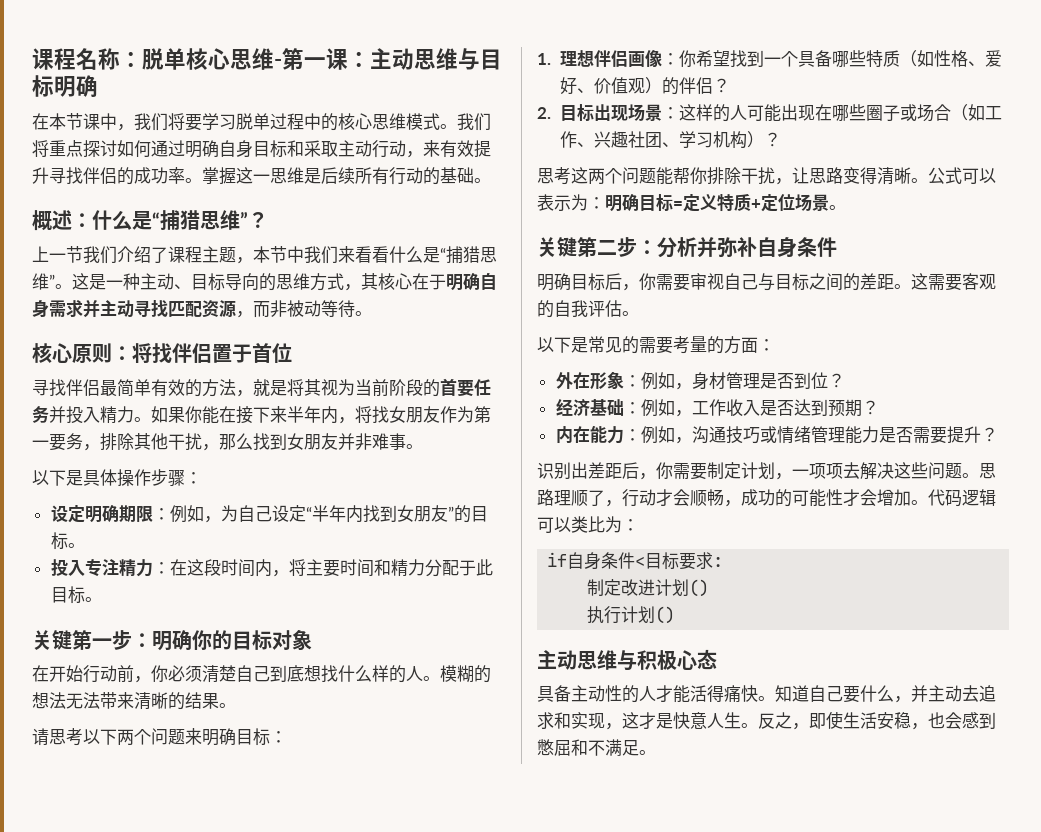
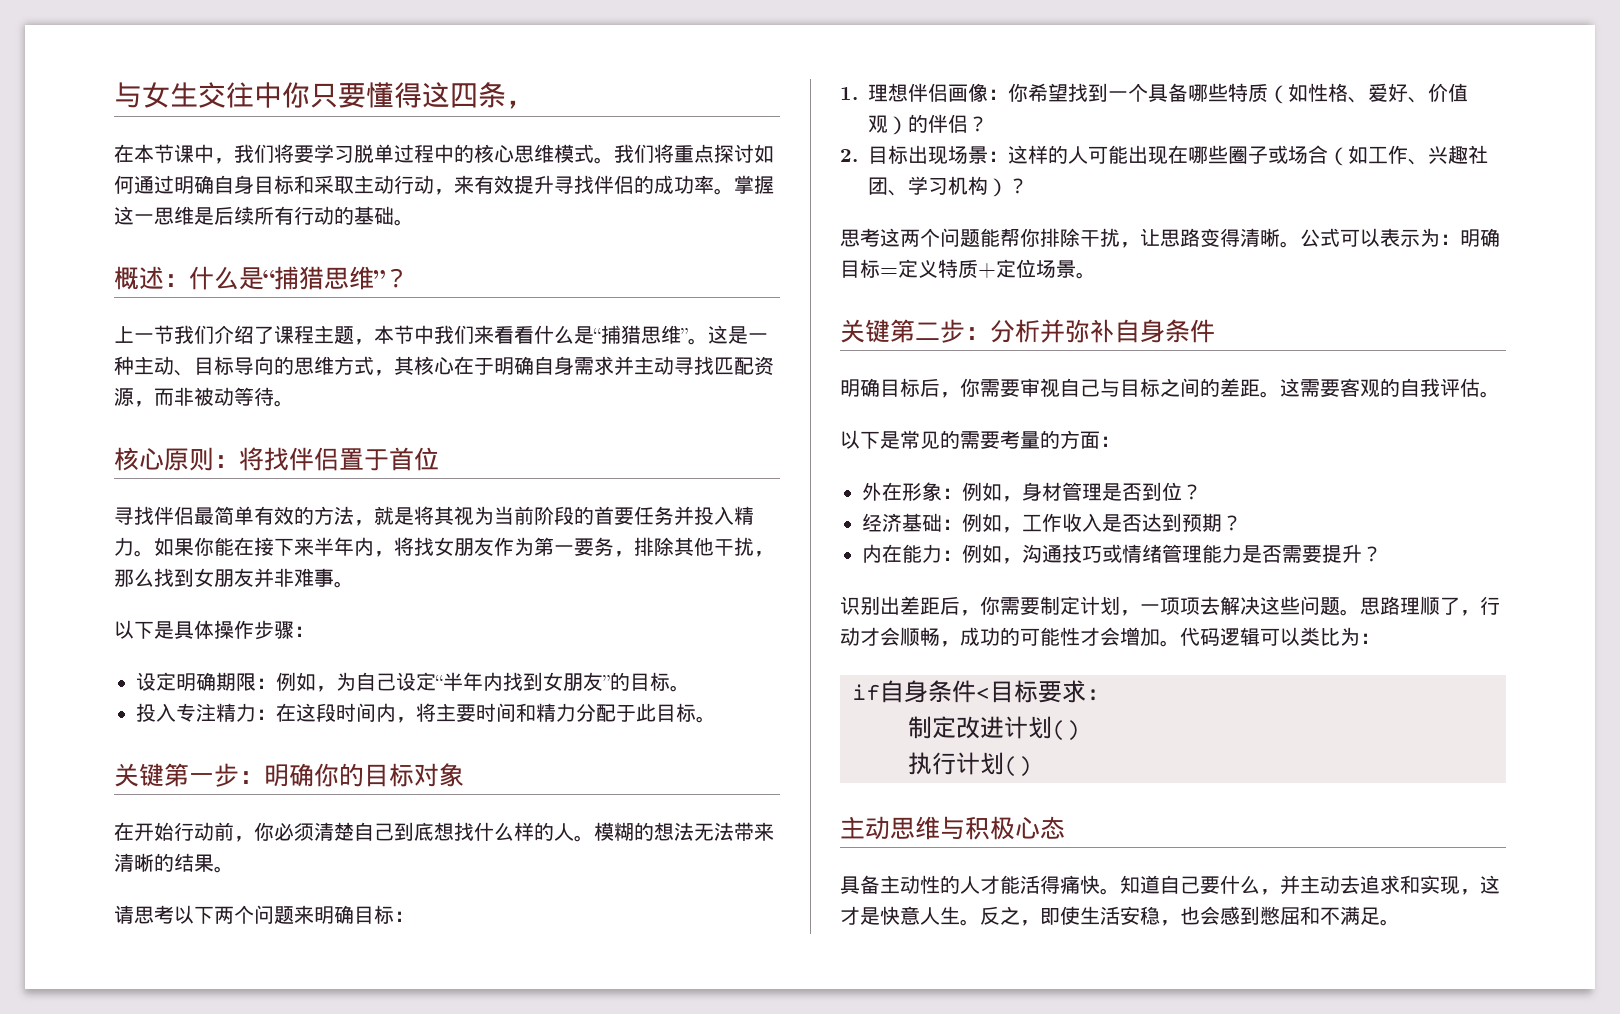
[32,48,502,70] [32,75,98,97] 课程名称：脱单核心思维-第一课：主动思维与目标明确 -> [114,82,534,109] 与女生交往中你只要懂得这四条，

